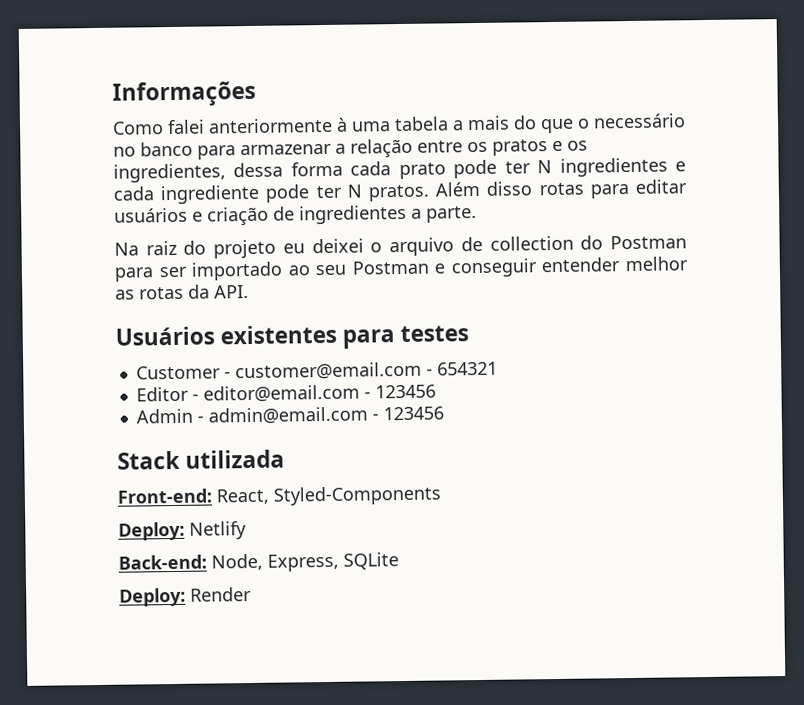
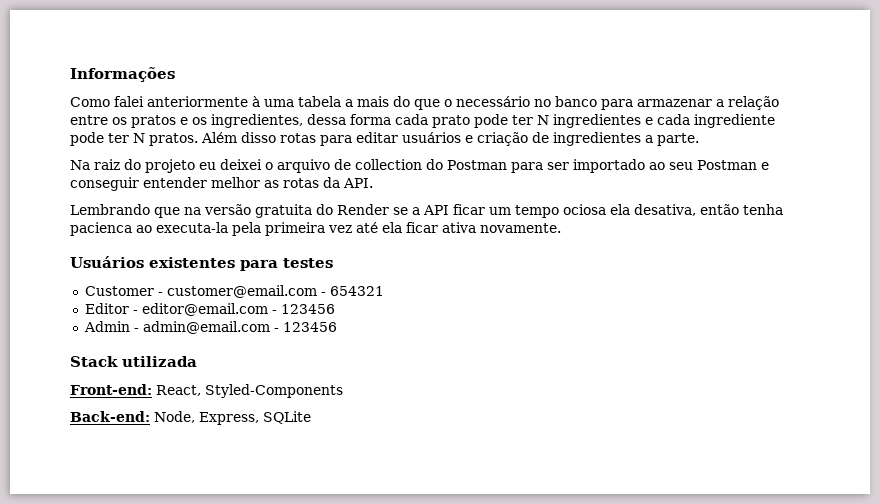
(249, 292) none -> [70,204,783,218] [70,222,561,236] // Lembrando que na versão gratuita do Render se a API ficar um tempo ociosa ela desativa, então tenha pacienca ao executa-la pela primeira vez até ela ficar ativa novamente.
[118,521,247,541] // Deploy: Netlify -> (343, 391) none
[119,586,252,607] // Deploy: Render -> (311, 417) none

